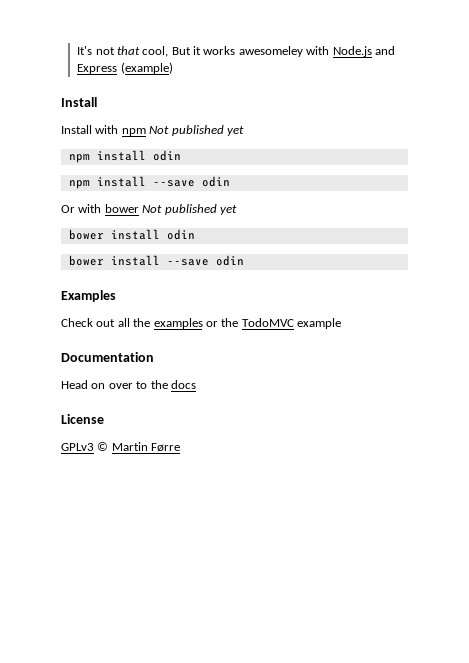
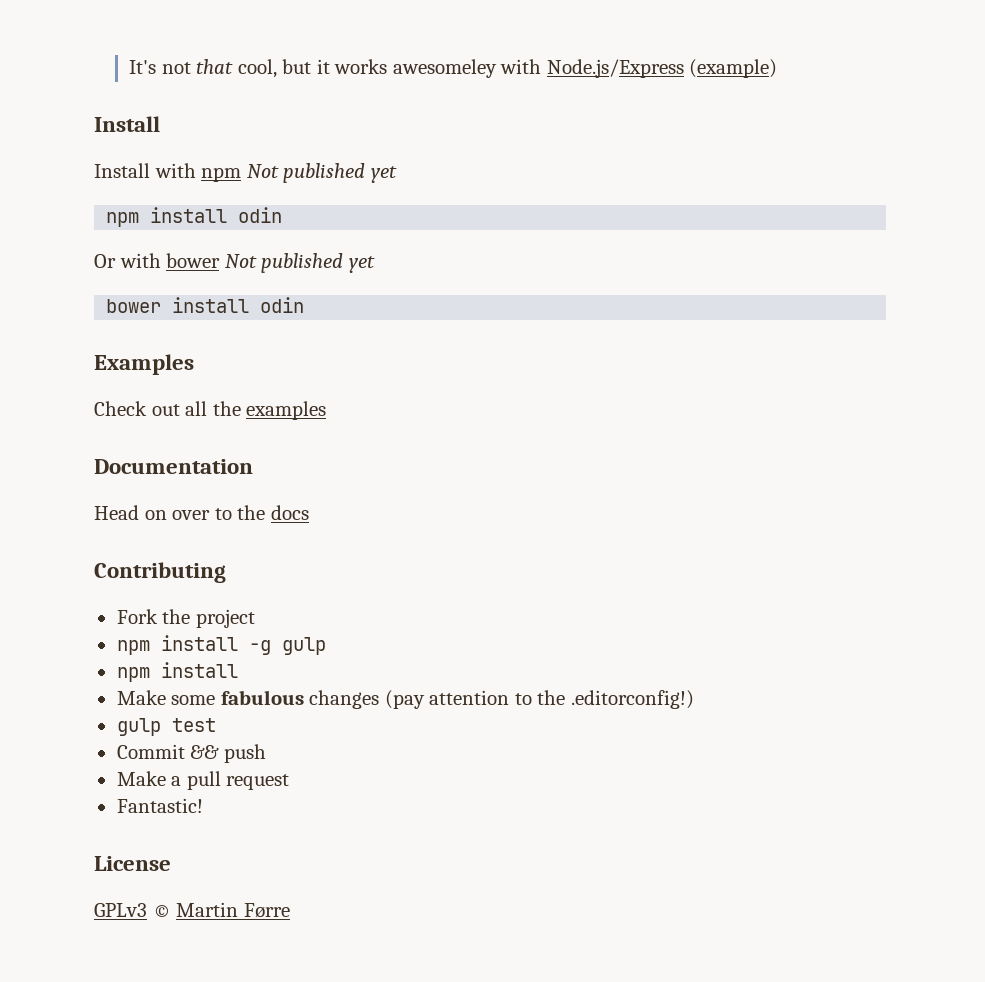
[171,47,191,55] But -> [282,59,312,74] but
[332,46,395,57] [77,64,118,74] Node.js and Express -> [546,59,684,78] Node.js/Express
[68,176,230,189] // npm install --save odin -> (283, 215) none
[68,255,244,266] // bower install --save odin -> (305, 305) none
[205,318,341,329] or the TodoMVC example -> (327, 410) none
(196, 384) none -> [94,562,226,583] [116,609,255,628] [116,635,326,655] [116,662,238,682] [116,690,694,709] [116,718,216,736] [116,744,266,763] [116,771,290,790] [116,798,203,813] // Contributing // Fork the project // npm install -g gulp // npm install // Make some fabulous changes (pay attention to the .editorconfig!) // gulp test // Commit && push // Make a pull request // Fantastic!

